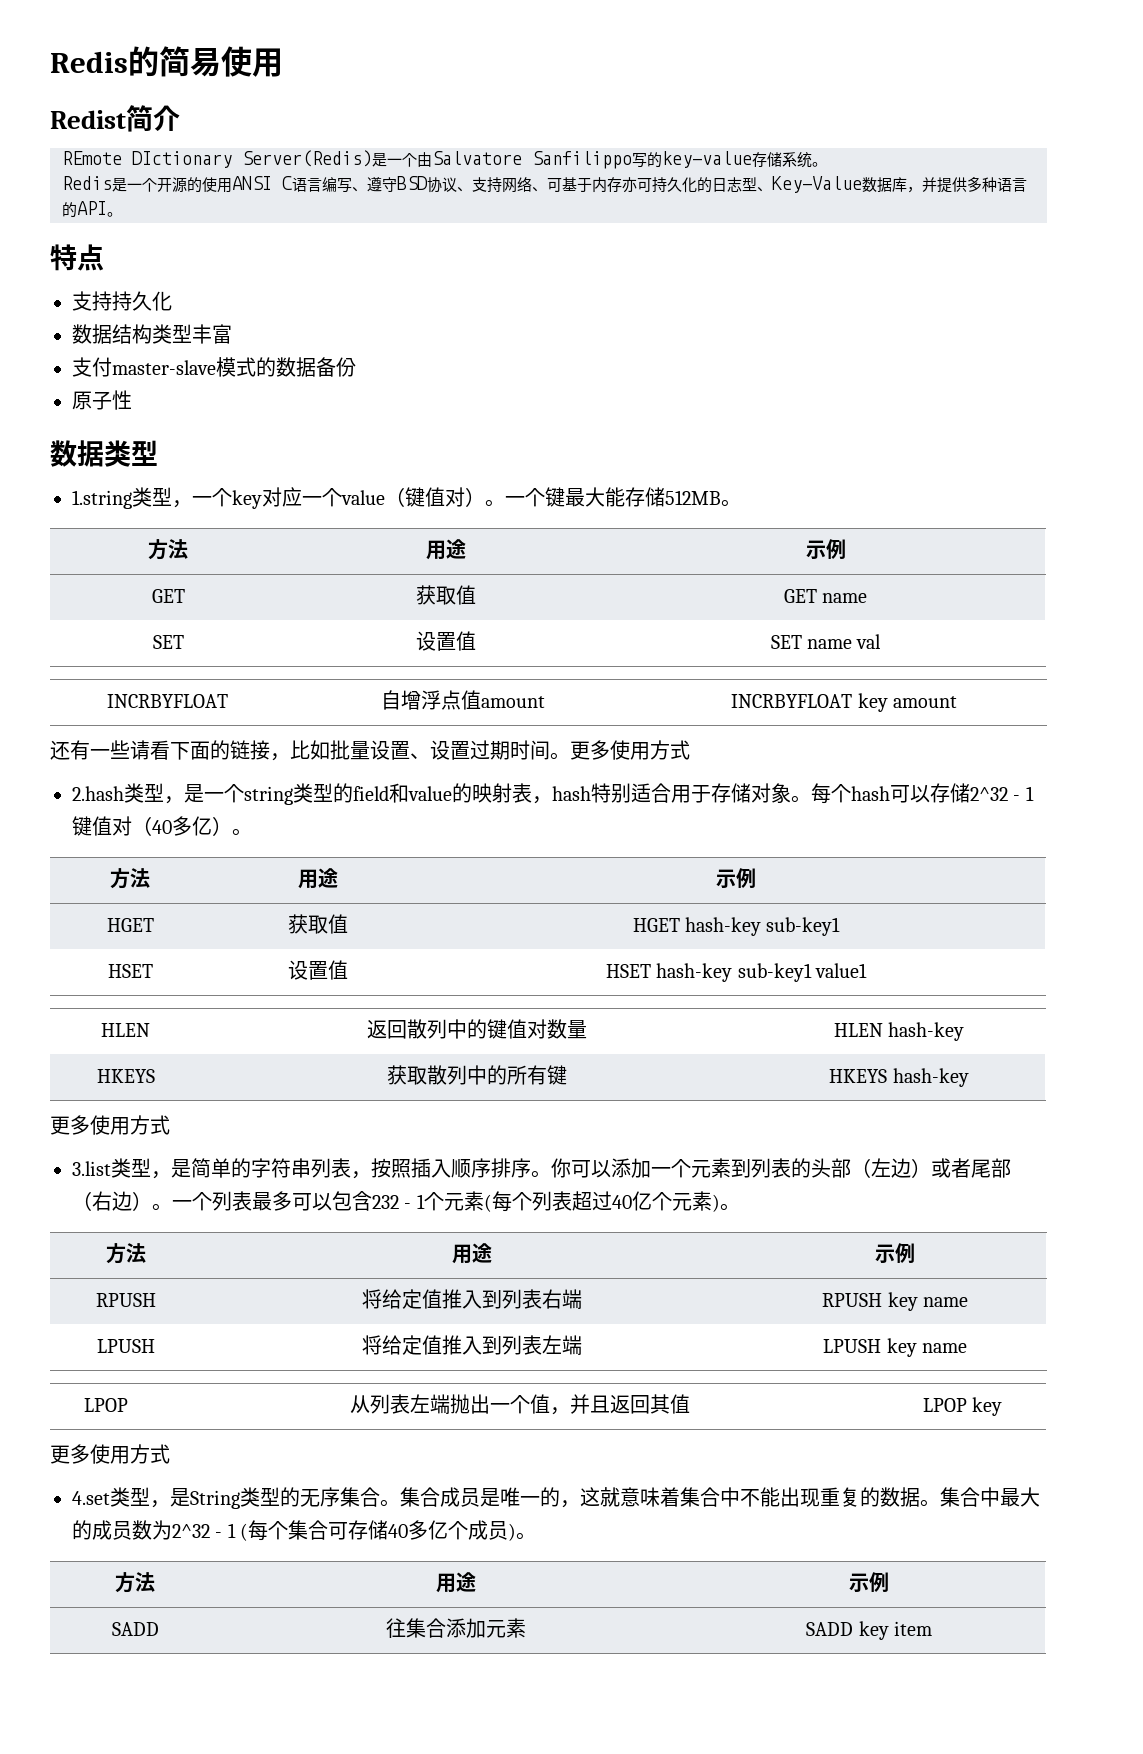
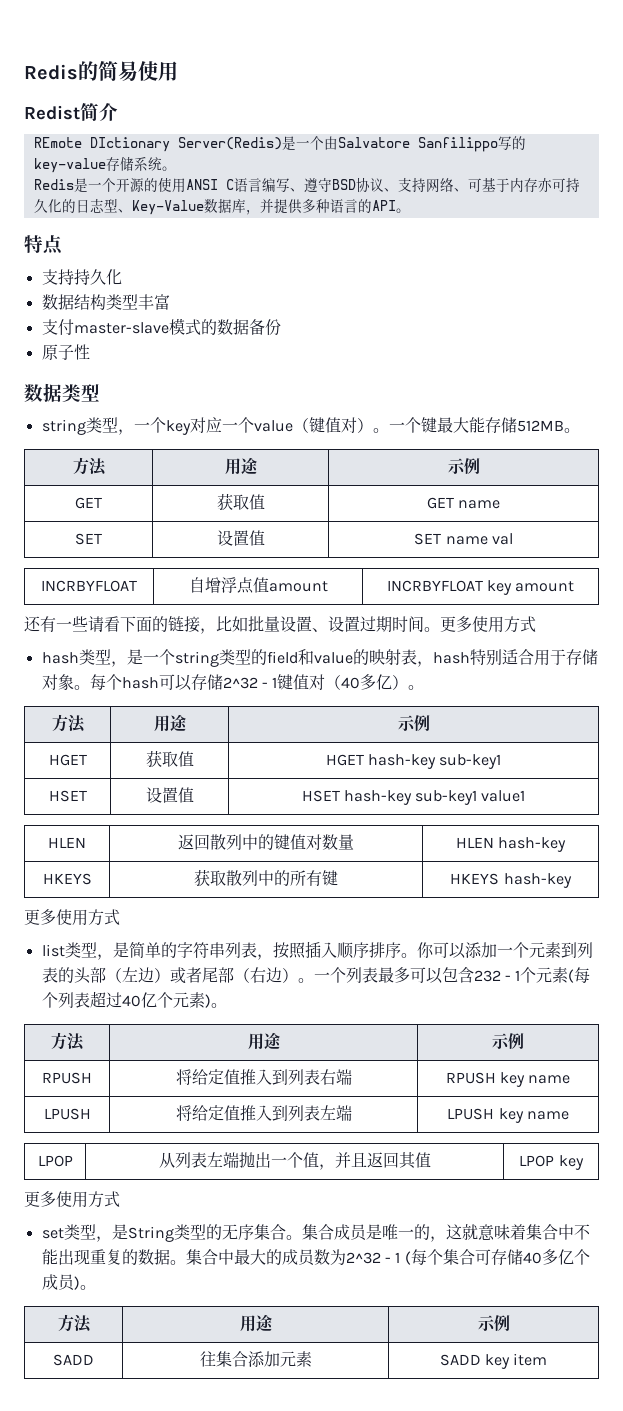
[72,490,132,509] 1.string -> [41,419,86,435] string
[72,786,124,801] 2.hash -> [41,652,79,664] hash
[72,1161,111,1176] 3.list -> [41,944,65,957] list
[72,1491,110,1505] 4.set -> [41,1228,64,1239] set

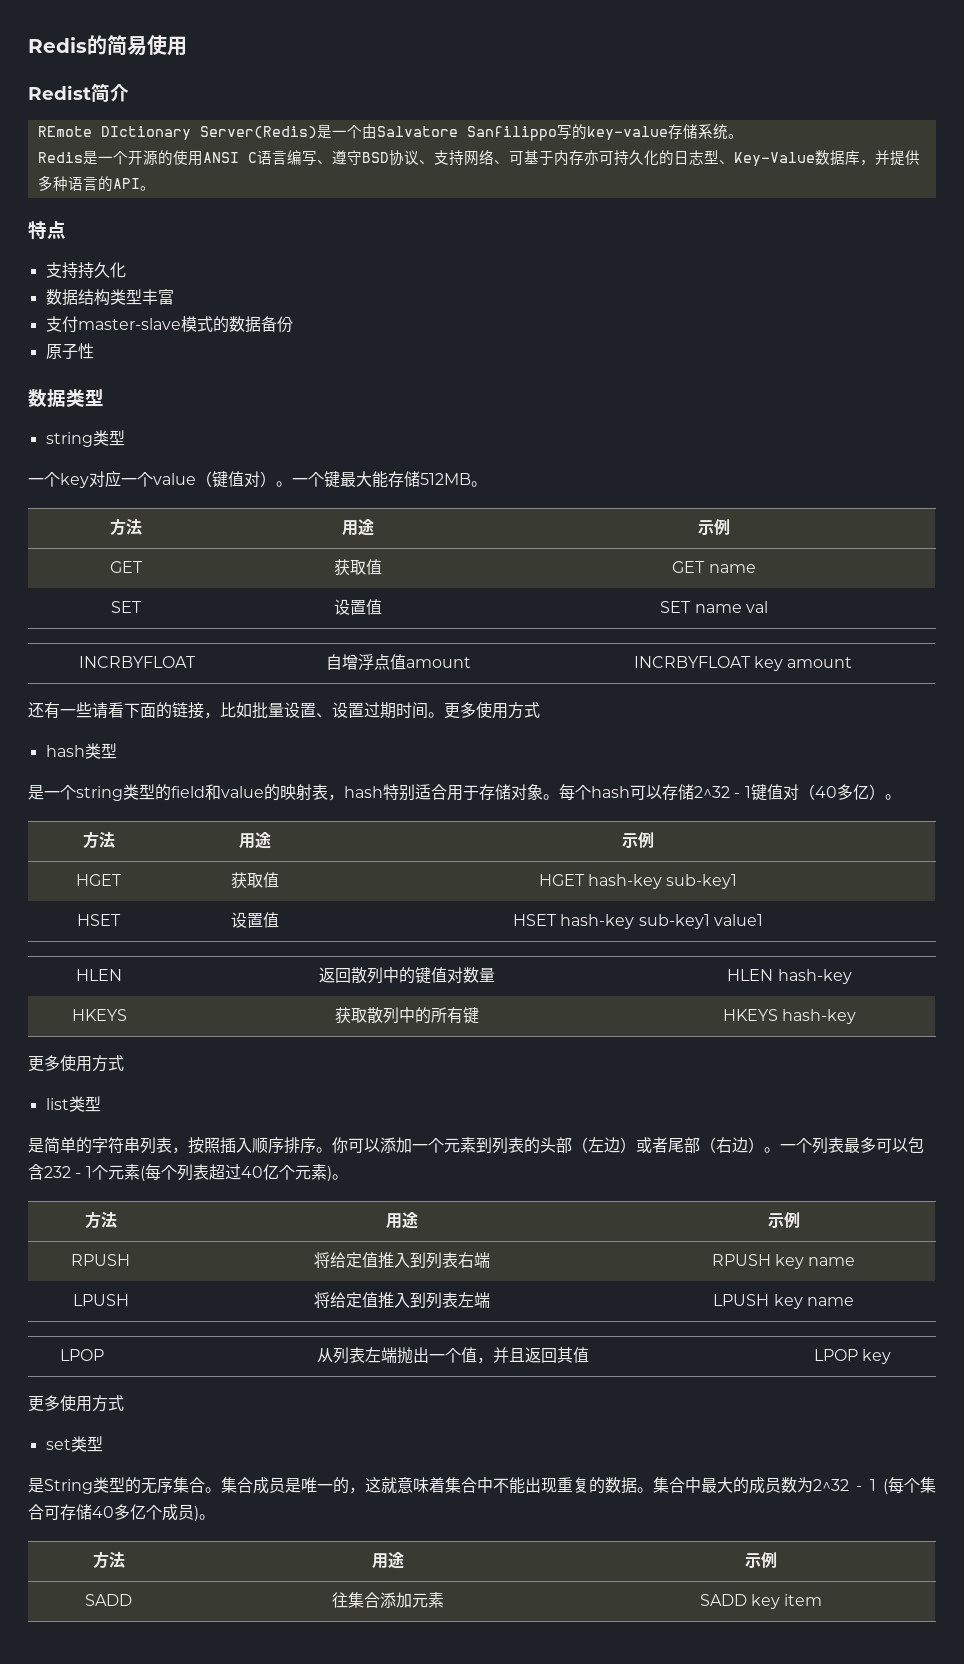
[117,429,134,435] ， -> (125, 438) //
[110,661,127,667] ， -> (117, 751) //
[96,954,113,960] ， -> (101, 1104) //
[95,1236,112,1242] ， -> (103, 1444) //

